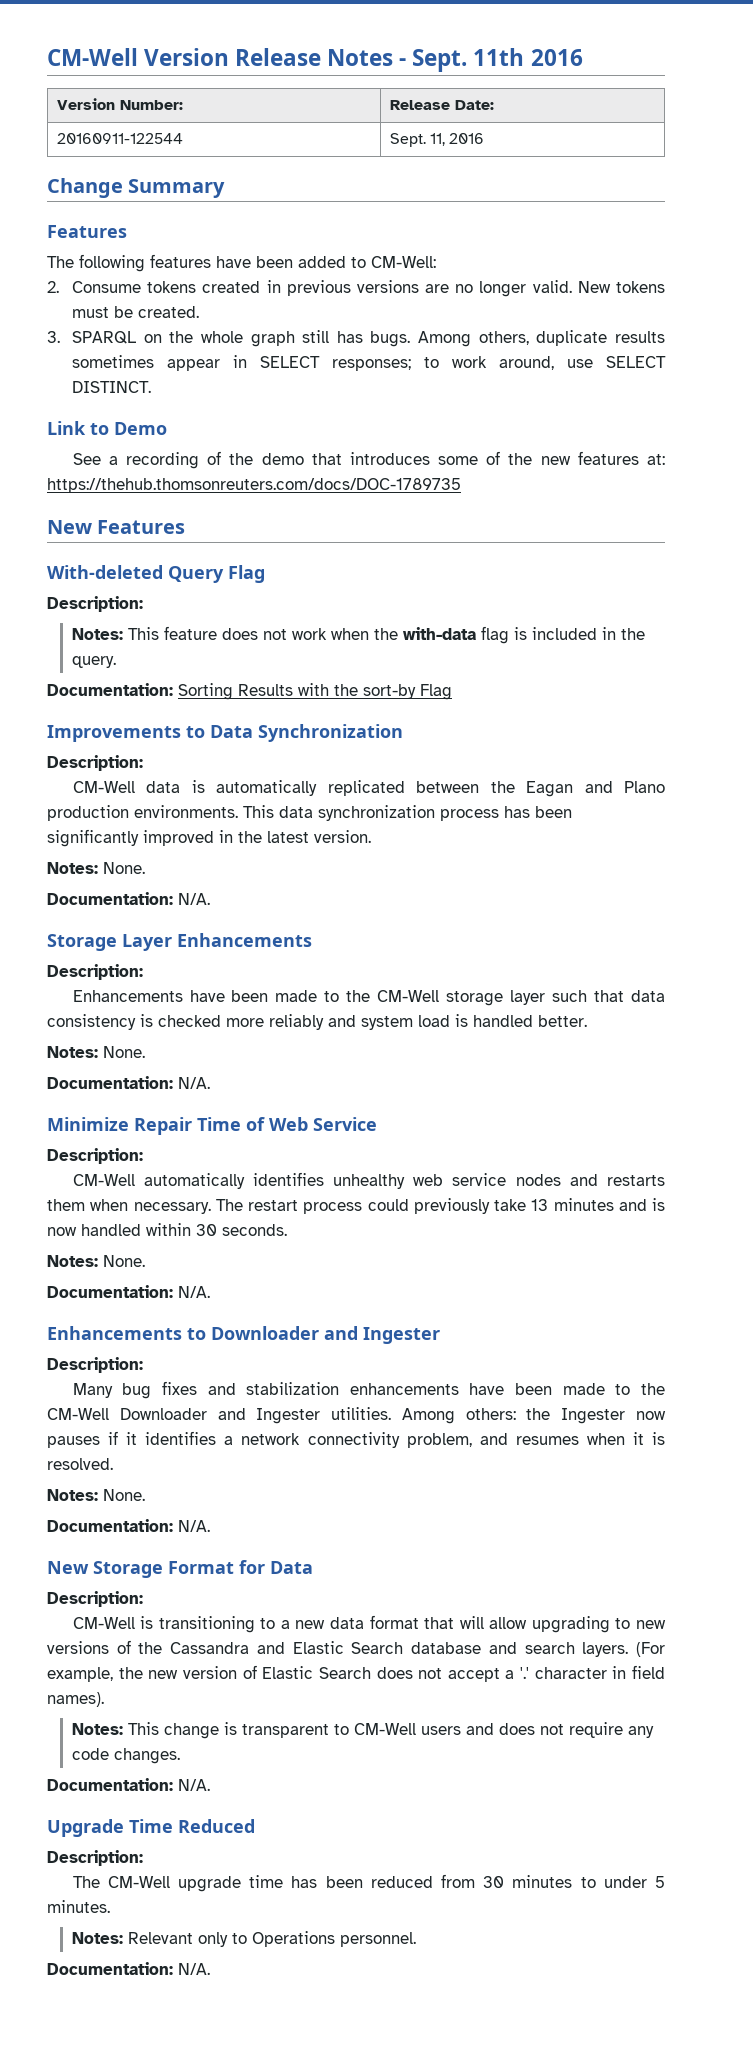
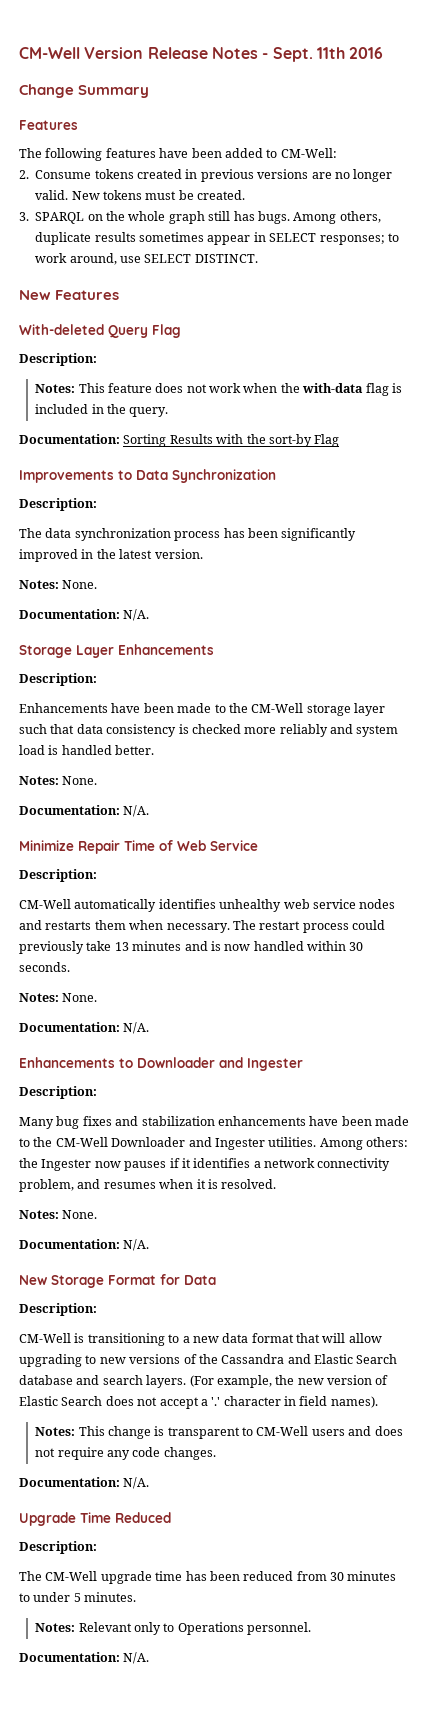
[57,98,184,110] [390,100,495,110] [57,133,184,144] [390,133,485,147] // Version Number: | Release Date: // 20160911-122544 | Sept. 11, 2016 -> (384, 53) none
[47,421,167,435] [72,451,665,469] [47,478,461,493] // Link to Demo // See a recording of the demo that introduces some of the new features at: https://thehub.thomsonreuters.com/docs/DOC-1789735 -> (258, 258) none
[72,780,665,797] [47,805,274,821] CM-Well data is automatically replicated between the Eagan and Plano production environments. This -> [19,528,42,538] The

